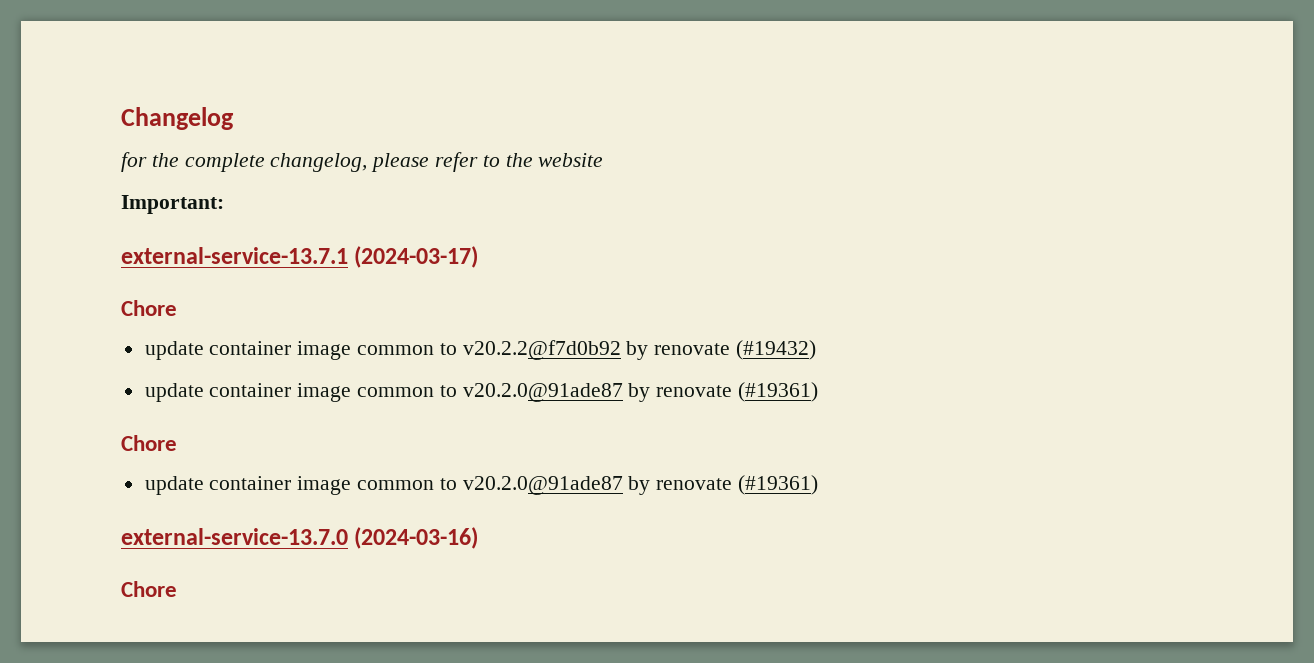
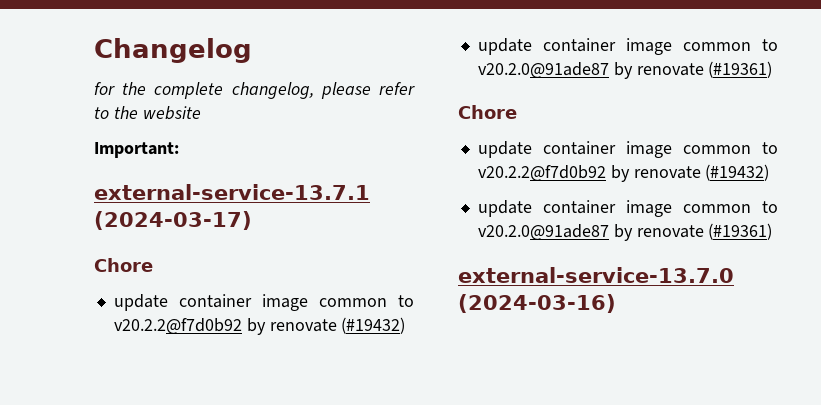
(177, 443) none -> [477,141,778,158] [477,164,770,182] // update container image common to v20.2.2@f7d0b92 by renovate (#19432)
[121,581,177,597] // Chore -> (616, 303) none

